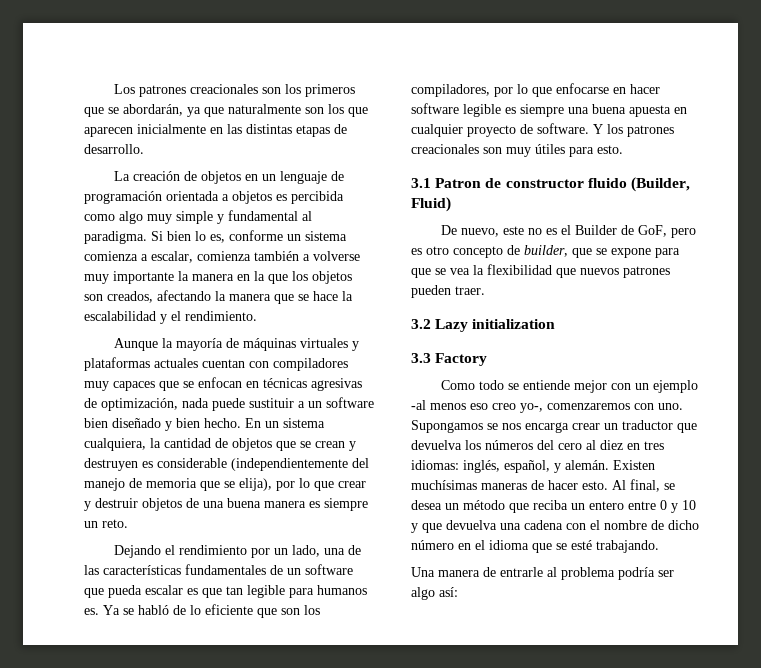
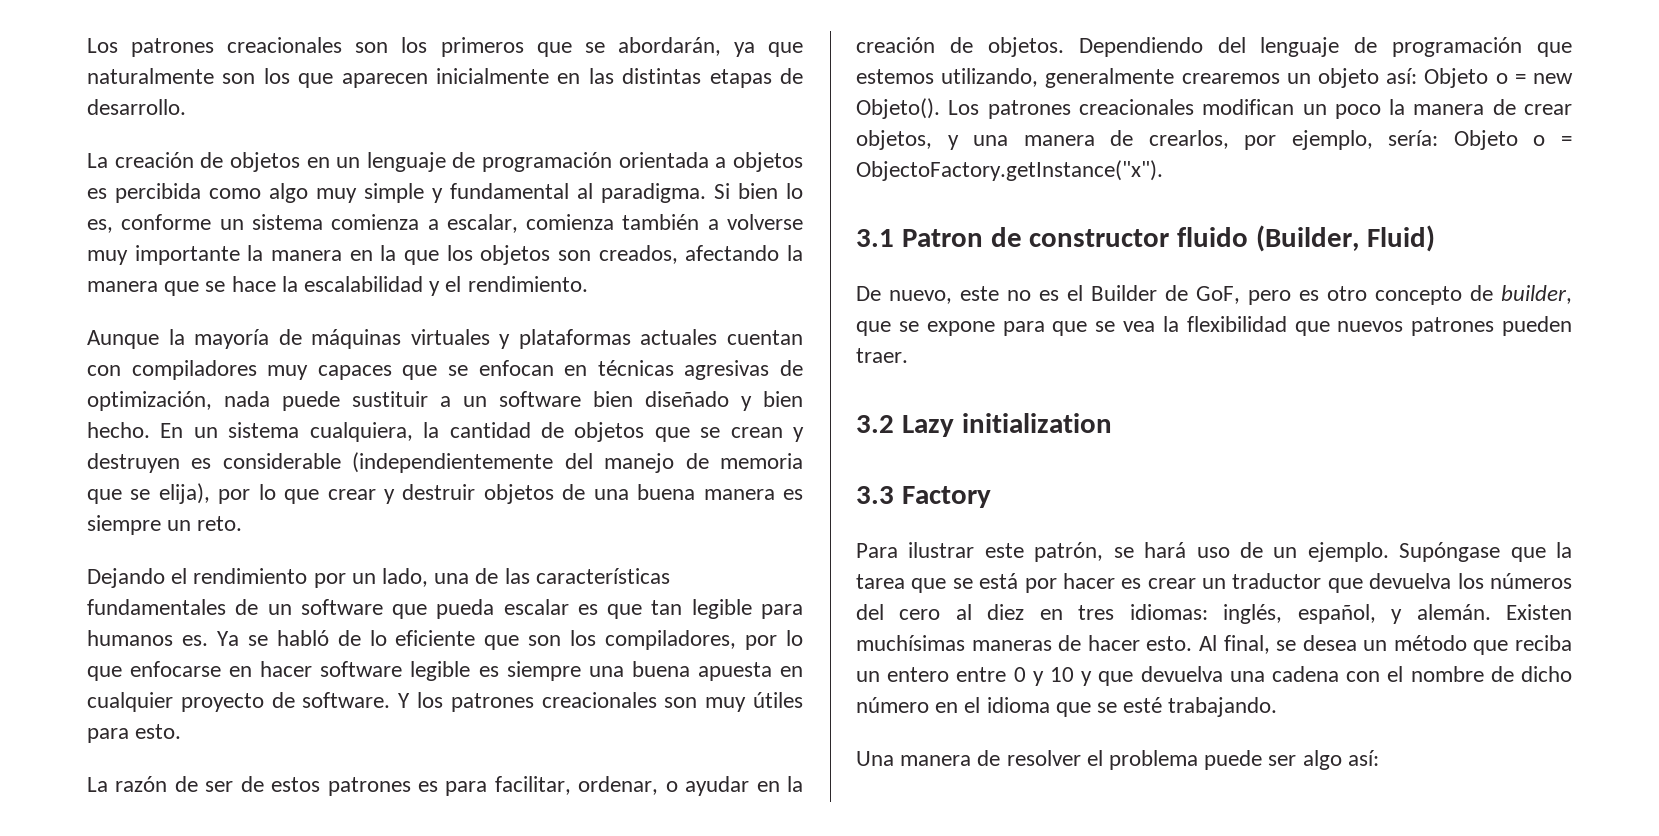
(623, 149) none -> [87,776,804,796] [856,37,1572,57] [856,68,1574,88] [856,98,1572,119] [856,130,1572,150] [856,160,1163,181] // La razón de ser de estos patrones es para facilitar, ordenar, o ayudar en la creación de objetos. Dependiendo del lenguaje de programación que estemos utilizando, generalmente crearemos un objeto así: Objeto o = new Objeto(). Los patrones creacionales modifican un poco la manera de crear objetos, y una manera de crearlos, por ejemplo, sería: Objeto o = ObjectoFactory.getInstance("x").
[441,380,699,393] [411,400,683,413] [411,420,569,433] Como todo se entiende mejor con un ejemplo -al menos eso creo yo-, comenzaremos con uno. Supongamos se nos encarga -> [856,542,1572,562] [856,573,1142,593] Para ilustrar este patrón, se hará uso de un ejemplo. Supóngase que la tarea que se está por hacer es
[500,567,655,580] entrarle al problema podría -> [1006,750,1263,770] resolver el problema puede

